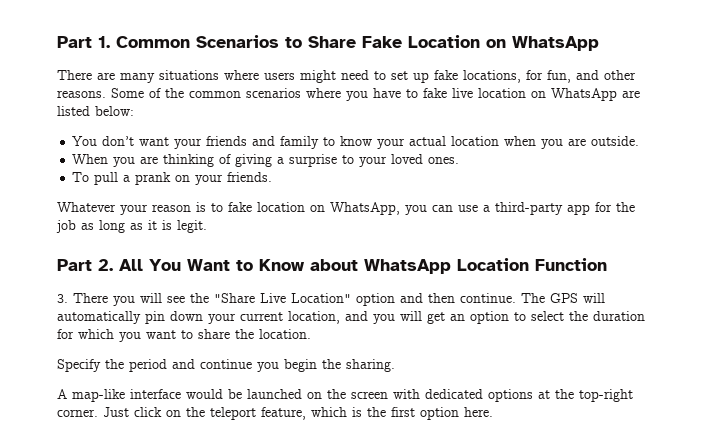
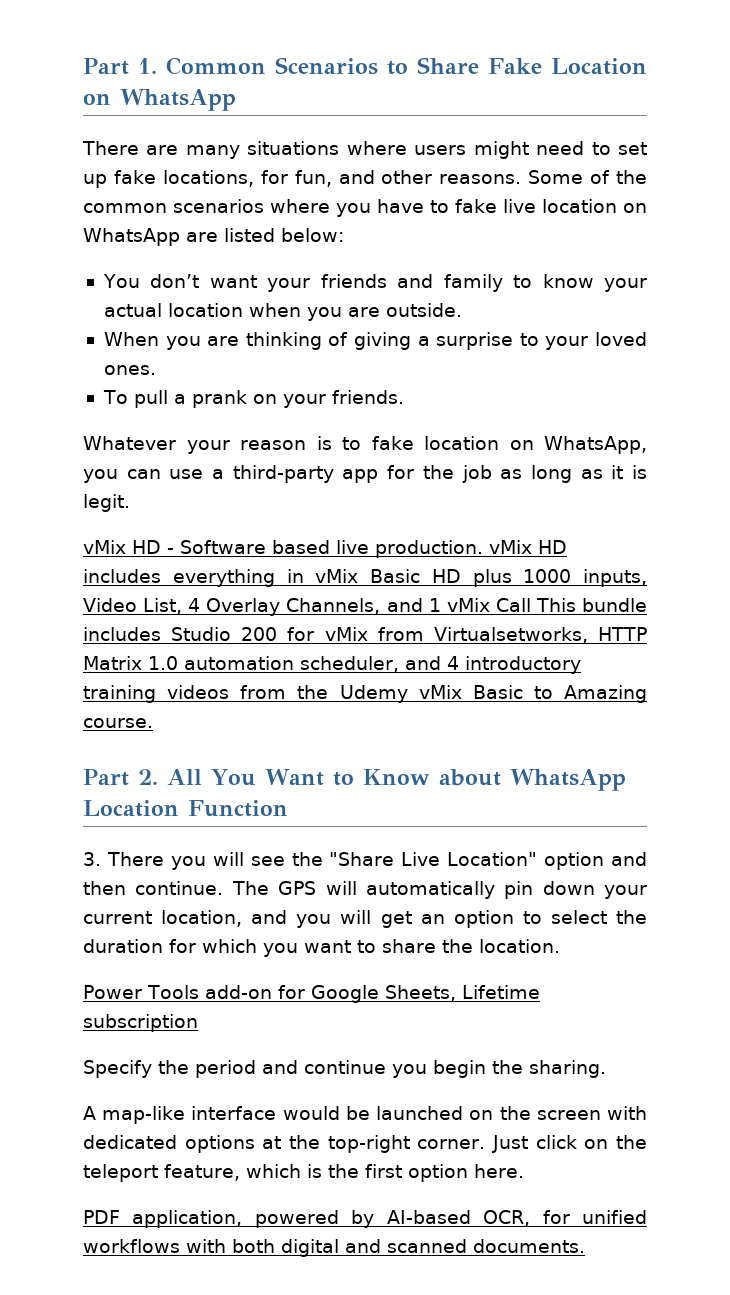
(207, 226) none -> [83,540,567,558] [83,569,647,587] [83,598,648,616] [83,627,647,644] [83,656,581,674] [83,685,647,703] [83,718,153,728] // vMix HD - Software based live production. vMix HD includes everything in vMix Basic HD plus 1000 inputs, Video List, 4 Overlay Channels, and 1 vMix Call This bundle includes Studio 200 for vMix from Virtualsetworks, HTTP Matrix 1.0 automation scheduler, and 4 introductory training videos from the Udemy vMix Basic to Amazing course.
(311, 334) none -> [83,985,540,1003] [83,1014,198,1032] // Power Tools add-on for Google Sheets, Lifetime subscription
(493, 412) none -> [83,1210,647,1228] [83,1239,585,1257] // PDF application, powered by AI-based OCR, for unified workflows with both digital and scanned documents.

